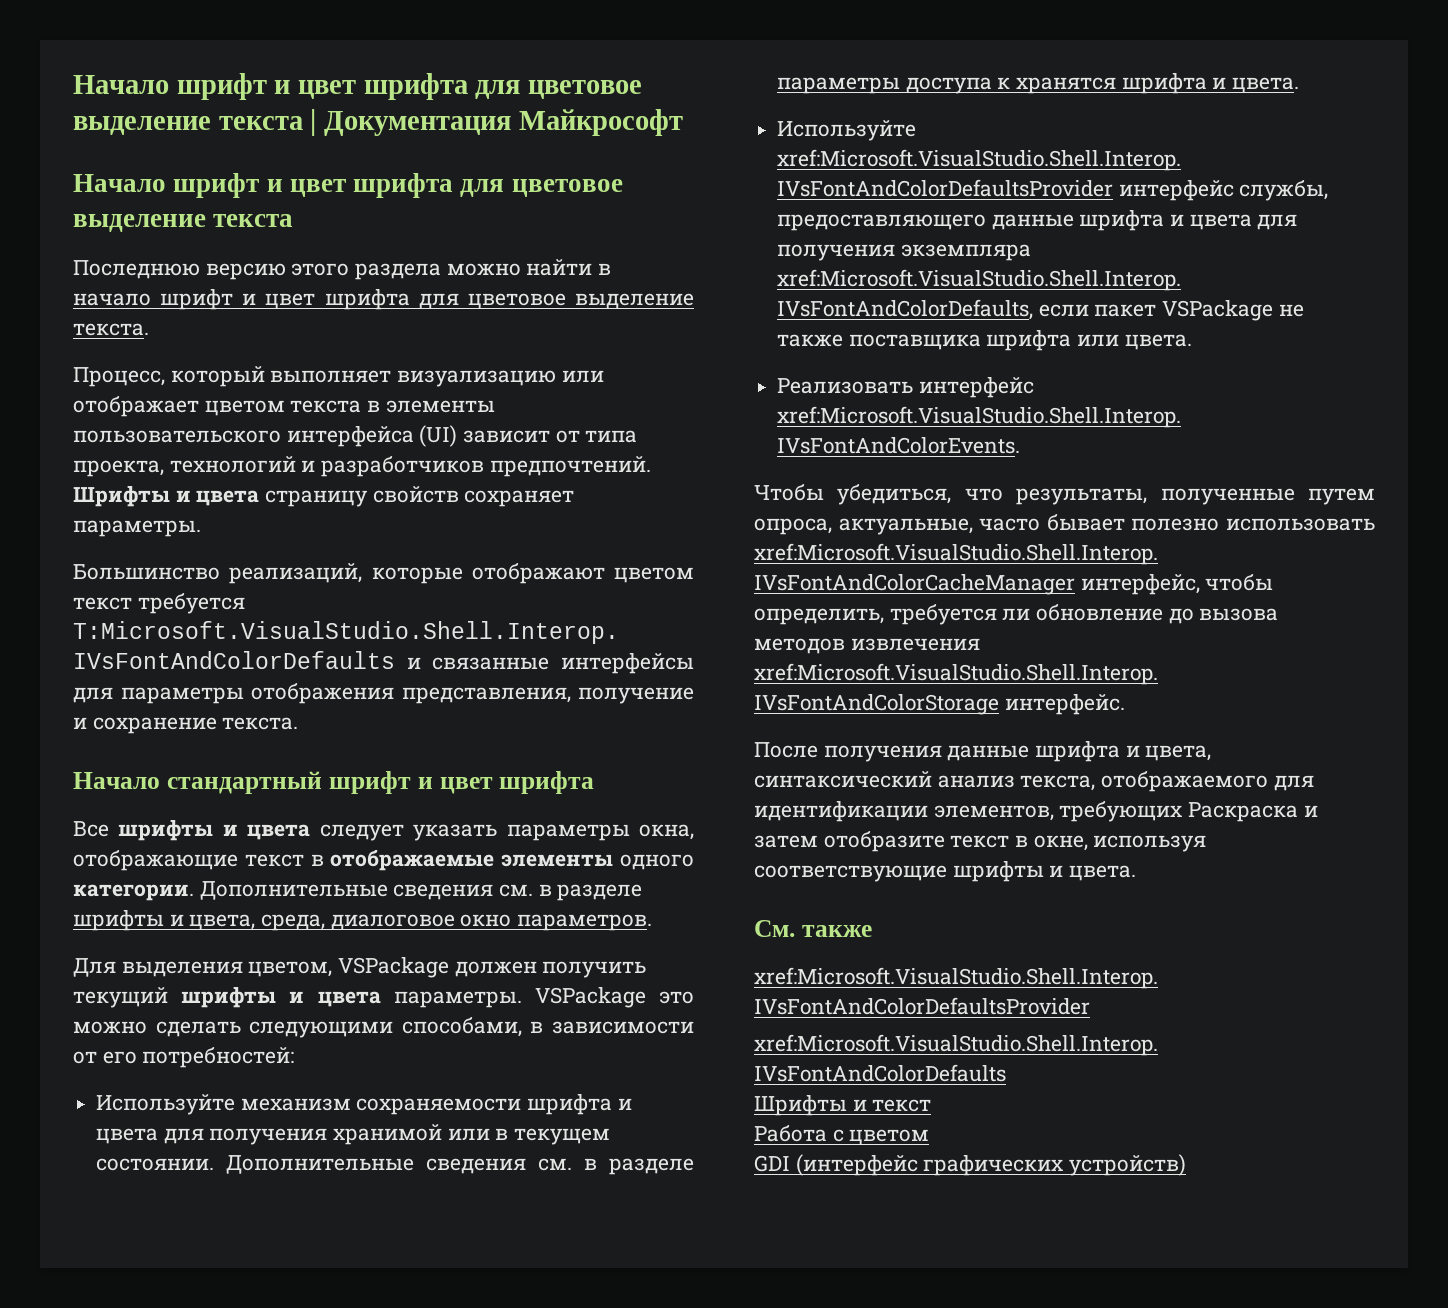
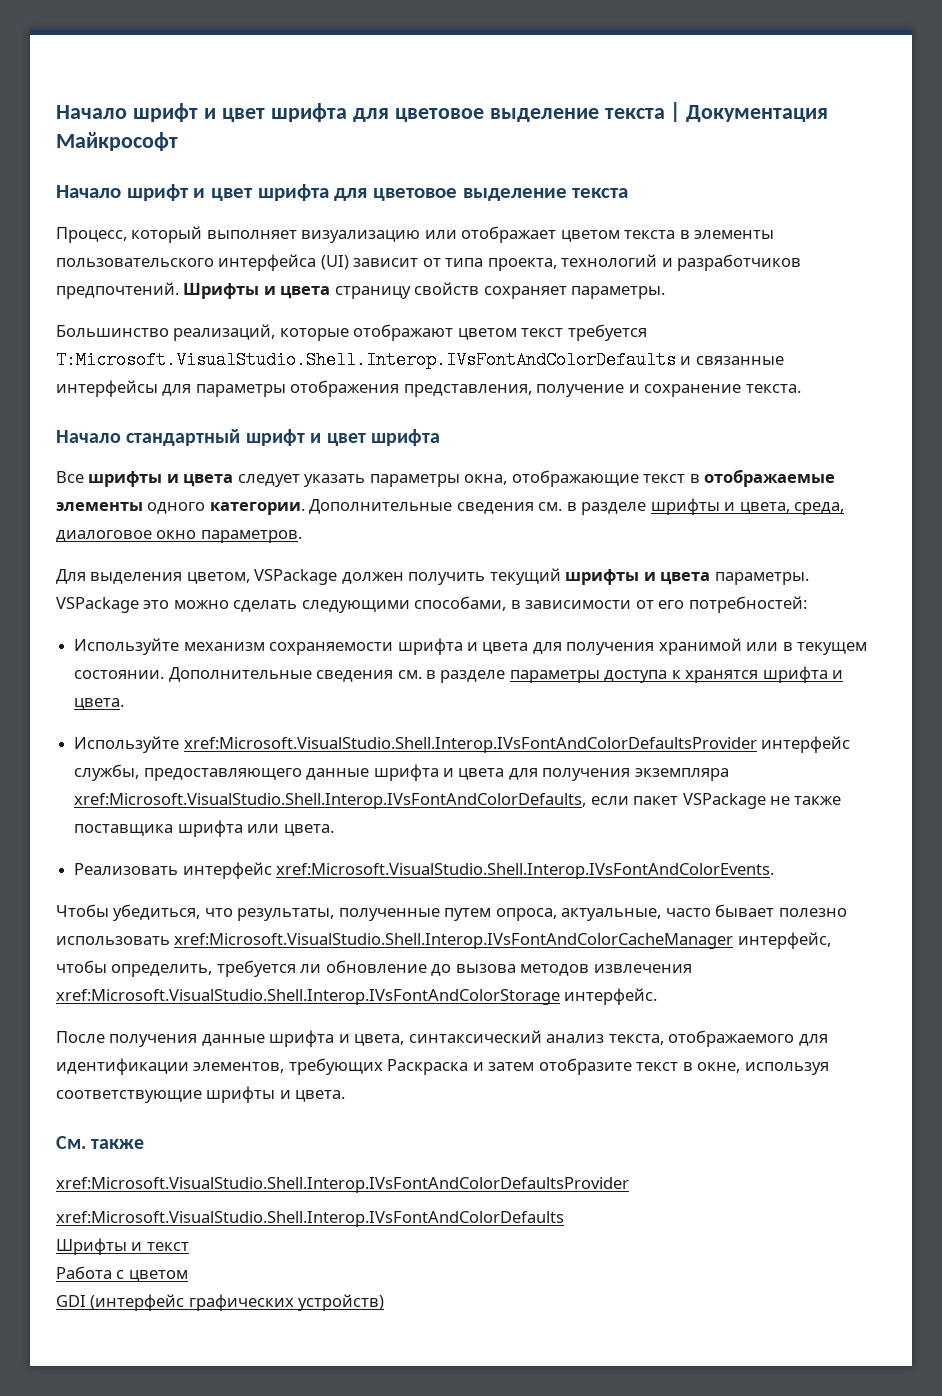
[73,259,612,280] [73,289,694,310] [73,323,149,336] // Последнюю версию этого раздела можно найти в начало шрифт и цвет шрифта для цветовое выделение текста. -> (629, 193) none

